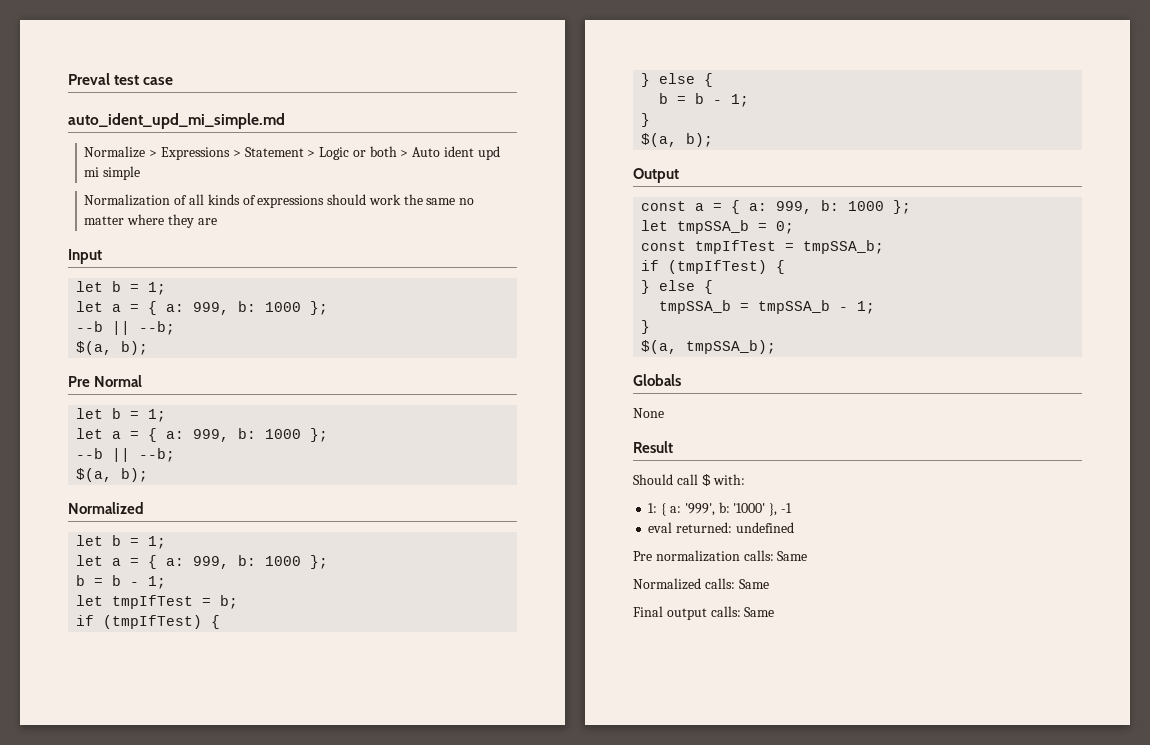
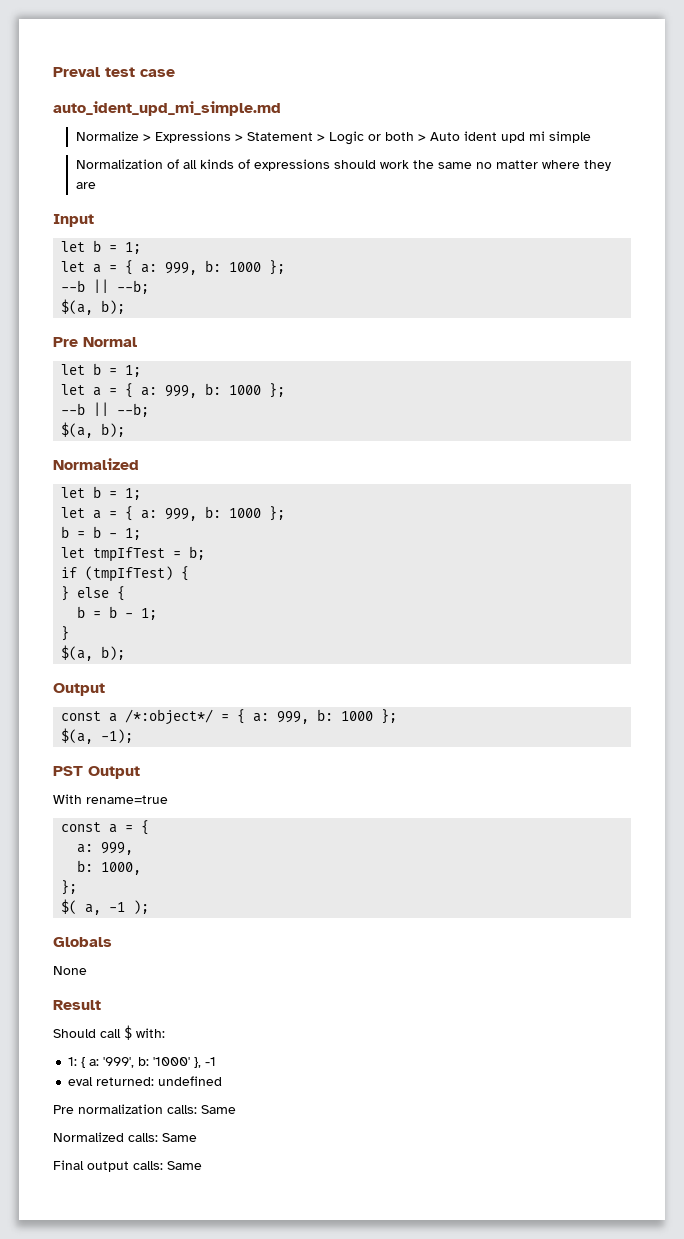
[713,200,912,214] [641,220,795,234] [641,240,885,254] [641,260,786,274] [641,280,714,294] [659,300,876,314] [641,320,651,334] [641,340,777,354] = { a: 999, b: 1000 }; // let tmpSSA_b = 0; // const tmpIfTest = tmpSSA_b; // if (tmpIfTest) { // } else { // tmpSSA_b = tmpSSA_b - 1; // } // $(a, tmpSSA_b); -> [125,709,398,725] [61,728,134,744] [53,766,140,779] [53,794,168,804] [61,820,150,835] [77,842,134,855] [77,860,142,875] [61,880,78,895] [61,899,150,915] /*:object*/ = { a: 999, b: 1000 }; // $(a, -1); // PST Output // With rename=true // const a = { // a: 999, // b: 1000, // }; // $( a, -1 );

